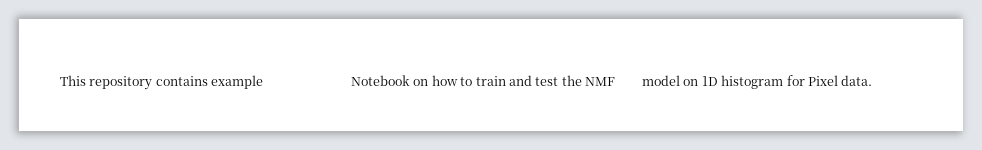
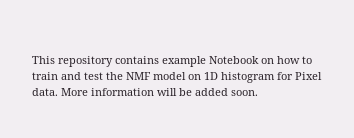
(873, 80) none -> [61,88,258,96] More information will be added soon.

